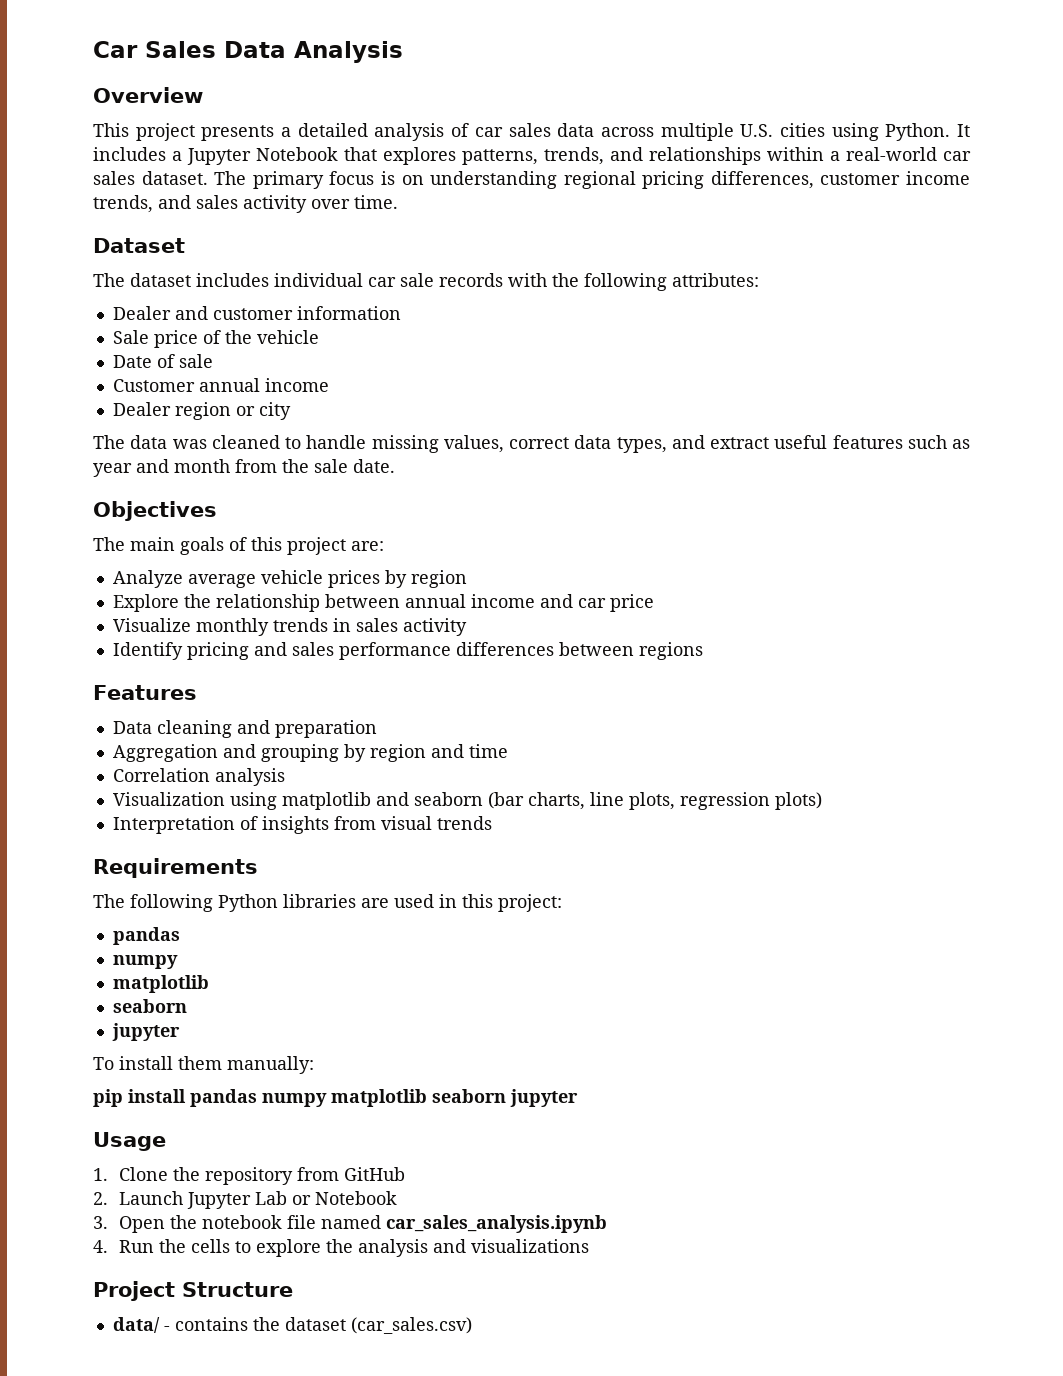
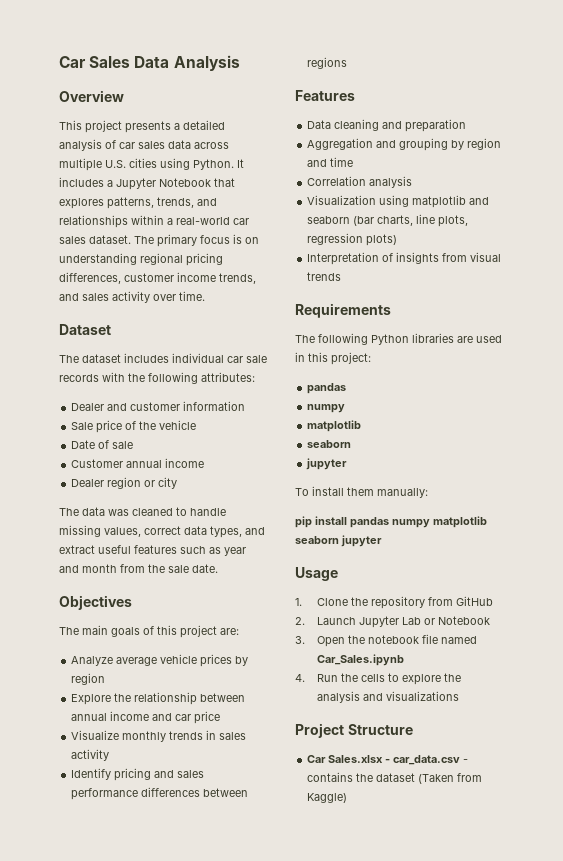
[386,1215,608,1233] car_sales_analysis.ipynb -> [316,654,404,666] Car_Sales.ipynb
[112,1317,160,1333] data/ -> [307,755,461,765] Car Sales.xlsx - car_data.csv
[350,1317,472,1334] (car_sales.csv) -> [418,773,483,784] [307,793,348,803] (Taken from Kaggle)

